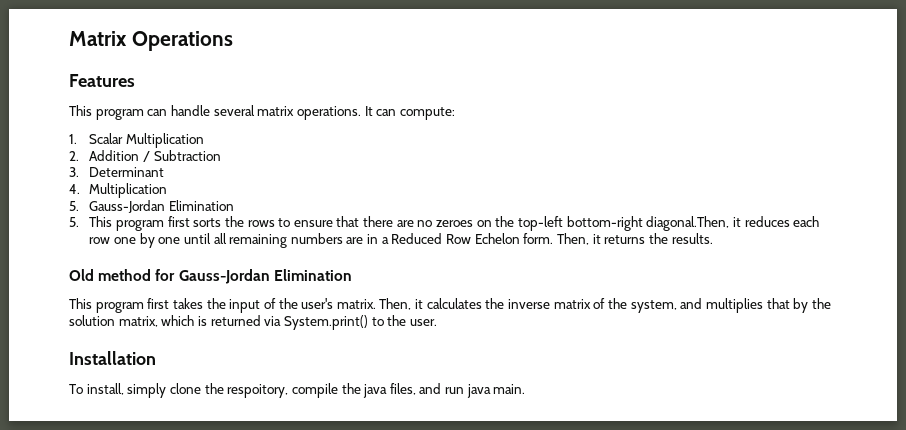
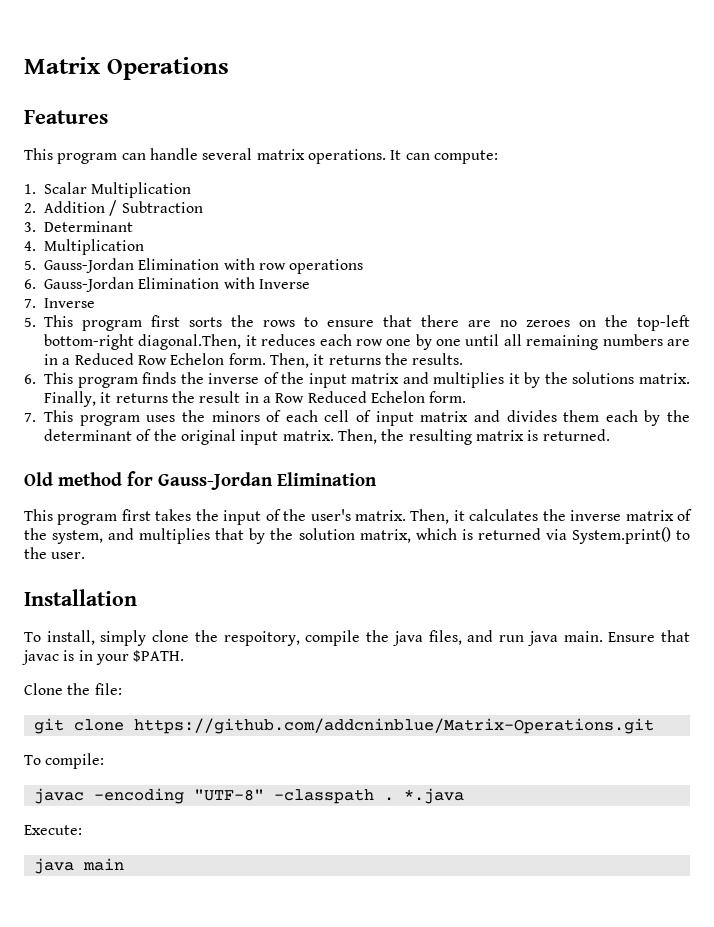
(234, 205) none -> [223,258,364,274] [24,277,310,292] [24,298,95,308] with row operations // 6. Gauss-Jordan Elimination with Inverse // 7. Inverse
(713, 238) none -> [24,372,690,388] [44,391,467,407] [24,410,690,426] [44,429,610,445] // 6. This program finds the inverse of the input matrix and multiplies it by the solutions matrix. Finally, it returns the result in a Row Reduced Echelon form. // 7. This program uses the minors of each cell of input matrix and divides them each by the determinant of the original input matrix. Then, the resulting matrix is returned.
(526, 389) none -> [608,630,691,642] [22,650,185,665] [24,683,122,695] [33,718,654,734] [24,753,105,769] [33,788,464,804] [24,825,82,835] [33,858,124,874] Ensure that javac is in your $PATH. // Clone the file: // git clone https://github.com/addcninblue/Matrix-Operations.git // To compile: // javac -encoding "UTF-8" -classpath . *.java // Execute: // java main

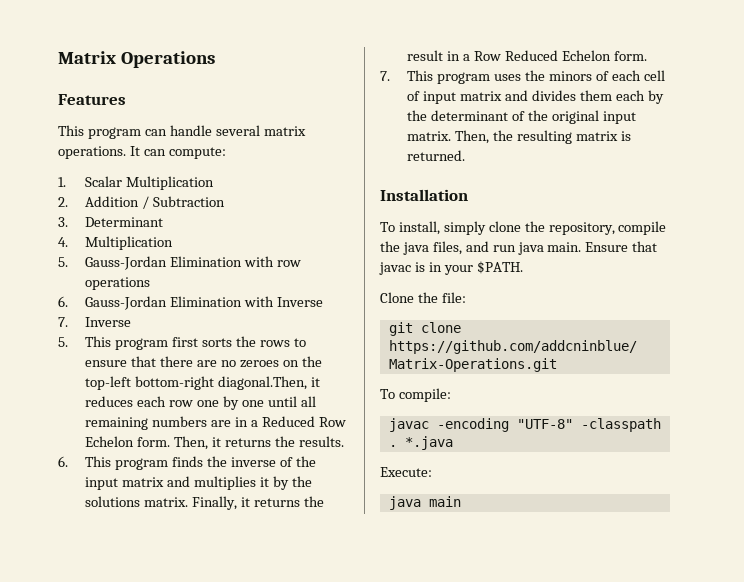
[24,471,377,490] [24,509,692,525] [24,527,690,544] [24,547,86,559] // Old method for Gauss-Jordan Elimination // This program first takes the input of the user's matrix. Then, it calculates the inverse matrix of the system, and multiplies that by the solution matrix, which is returned via System.print() to the user. -> (466, 155) none
[223,631,300,646] respoitory, -> [548,222,615,235] repository,

